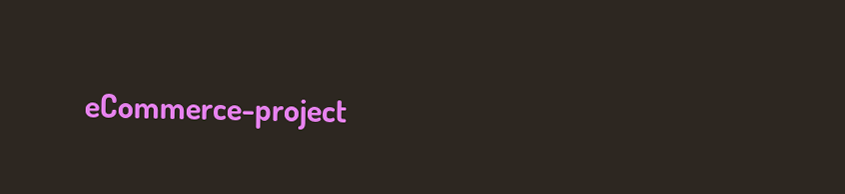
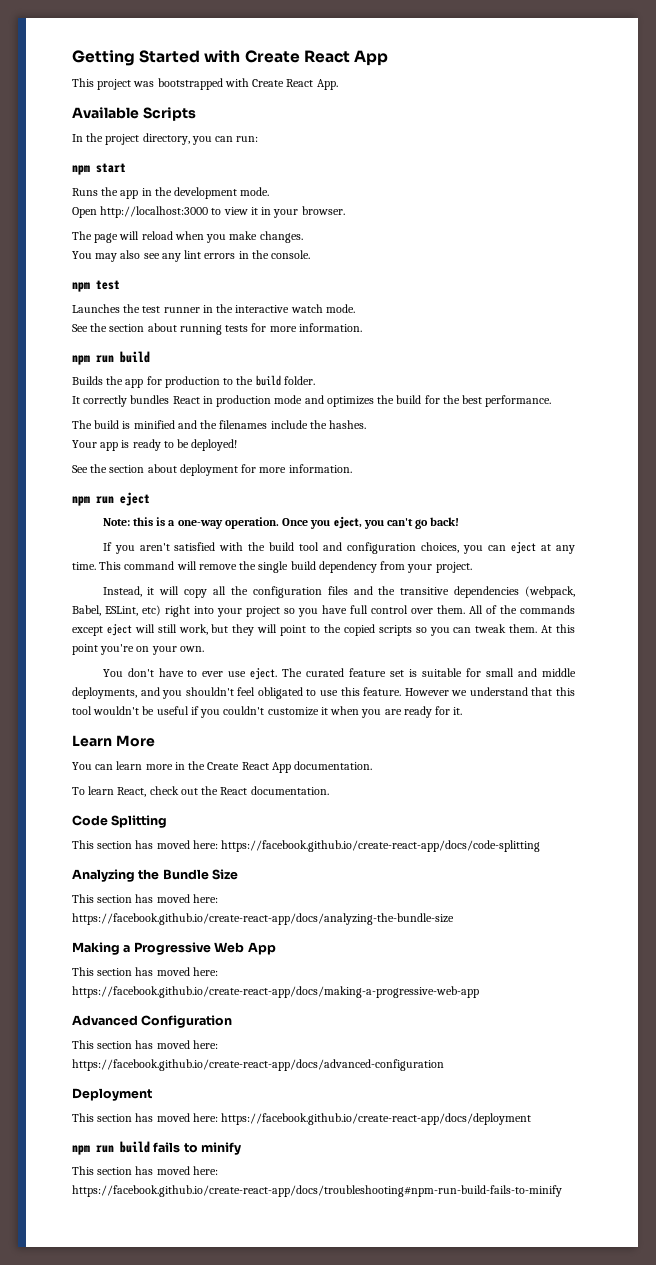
[84,93,347,131] eCommerce-project -> [72,50,388,66] [72,78,338,90] [72,107,196,121] [72,133,259,145] [72,163,126,175] [72,187,270,199] [72,206,345,218] [72,231,303,243] [72,250,311,262] [72,280,120,292] [72,304,355,313] [72,323,362,335] [72,351,150,365] [72,375,315,388] [72,395,552,407] [72,420,367,429] [72,439,238,451] [72,464,352,476] [72,492,150,506] [102,516,460,529] [102,542,575,554] [72,561,472,573] [102,586,575,598] [72,605,575,617] [72,624,575,636] [72,644,204,655] [102,668,576,680] [72,687,575,699] [72,706,463,718] [72,735,155,747] [72,761,373,773] [72,786,329,797] [72,815,168,828] [72,840,541,852] [72,869,239,882] [72,894,218,903] [72,913,454,925] [72,942,276,955] [72,967,218,976] [72,986,479,998] [72,1015,233,1028] [72,1040,218,1049] [72,1059,444,1071] [72,1088,152,1101] [72,1113,532,1125] [72,1141,242,1155] [72,1166,218,1175] [72,1185,562,1197] Getting Started with Create React App // This project was bootstrapped with Create React App. // Available Scripts // In the project directory, you can run: // npm start // Runs the app in the development mode. // Open http://localhost:3000 to view it in your browser. // The page will reload when you make changes. // You may also see any lint errors in the console. // npm test // Launches the test runner in the interactive watch mode. // See the section about running tests for more information. // npm run build // Builds the app for production to the build folder. // It correctly bundles React in production mode and optimizes the build for the best performance. // The build is minified and the filenames include the hashes. // Your app is ready to be deployed! // See the section about deployment for more information. // npm run eject // Note: this is a one-way operation. Once you eject, you can't go back! // If you aren't satisfied with the build tool and configuration choices, you can eject at any time. This command will remove the single build dependency from your project. // Instead, it will copy all the configuration files and the transitive dependencies (webpack, Babel, ESLint, etc) right into your project so you have full control over them. All of the commands except eject will still work, but they will point to the copied scripts so you can tweak them. At this point you're on your own. // You don't have to ever use eject. The curated feature set is suitable for small and middle deployments, and you shouldn't feel obligated to use this feature. However we understand that this tool wouldn't be useful if you couldn't customize it when you are ready for it. // Learn More // You can learn more in the Create React App documentation. // To learn React, check out the React documentation. // Code Splitting // This section has moved here: https://facebook.github.io/create-react-app/docs/code-splitting // Analyzing the Bundle Size // This section has moved here: https://facebook.github.io/create-react-app/docs/analyzing-the-bundle-size // Making a Progressive Web App // This section has moved here: https://facebook.github.io/create-react-app/docs/making-a-progressive-web-app // Advanced Configuration // This section has moved here: https://facebook.github.io/create-react-app/docs/advanced-configuration // Deployment // This section has moved here: https://facebook.github.io/create-react-app/docs/deployment // npm run build fails to minify // This section has moved here: https://facebook.github.io/create-react-app/docs/troubleshooting#npm-run-build-fails-to-minify

